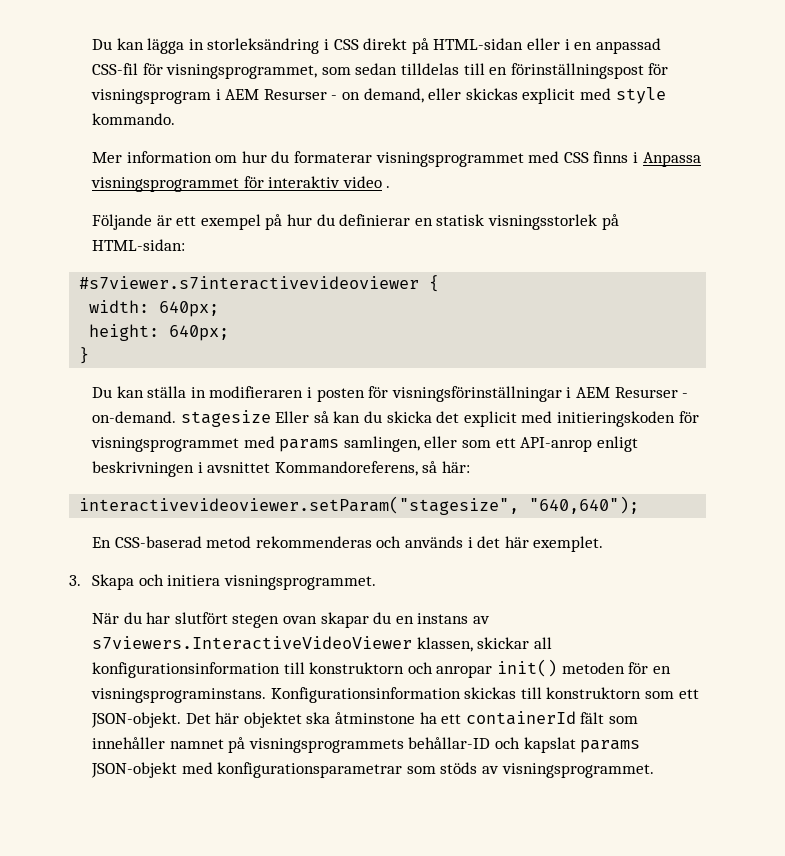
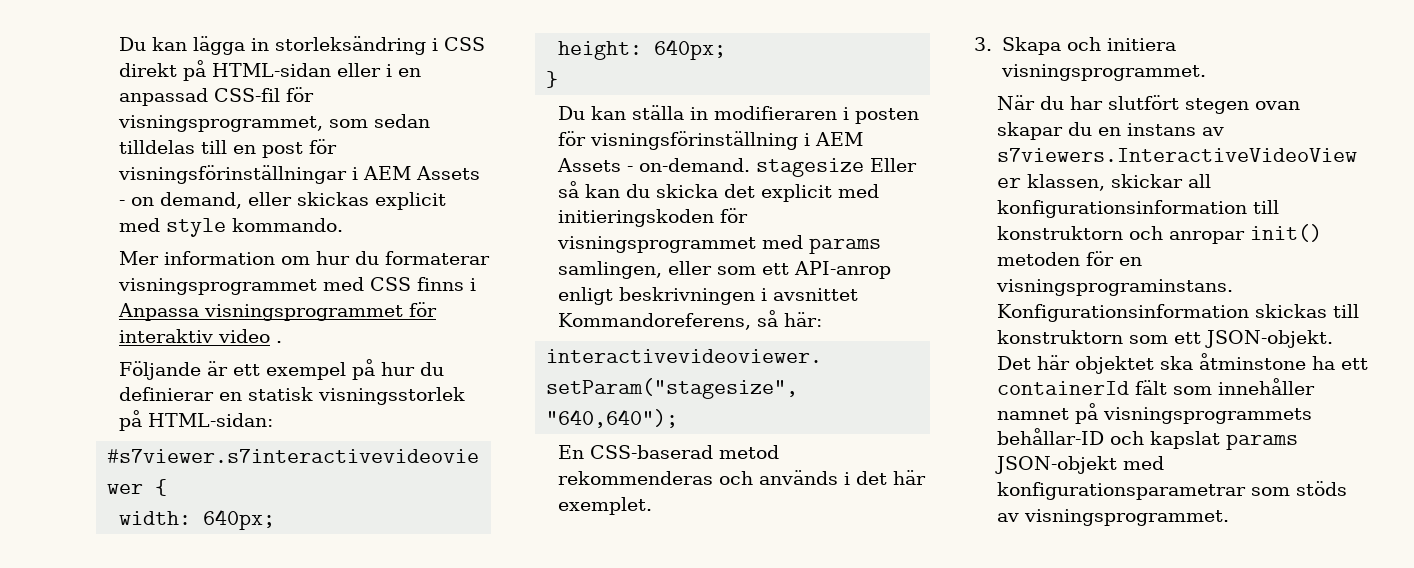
[510,63,669,79] [91,89,327,104] förinställningspost för visningsprogram i AEM Resurser -> [262,139,338,158] [118,165,481,184] post för visningsförinställningar i AEM Assets
[391,386,678,402] visningsförinställningar i AEM Resurser -> [590,131,864,150] [557,158,622,172] visningsförinställning i AEM Assets

